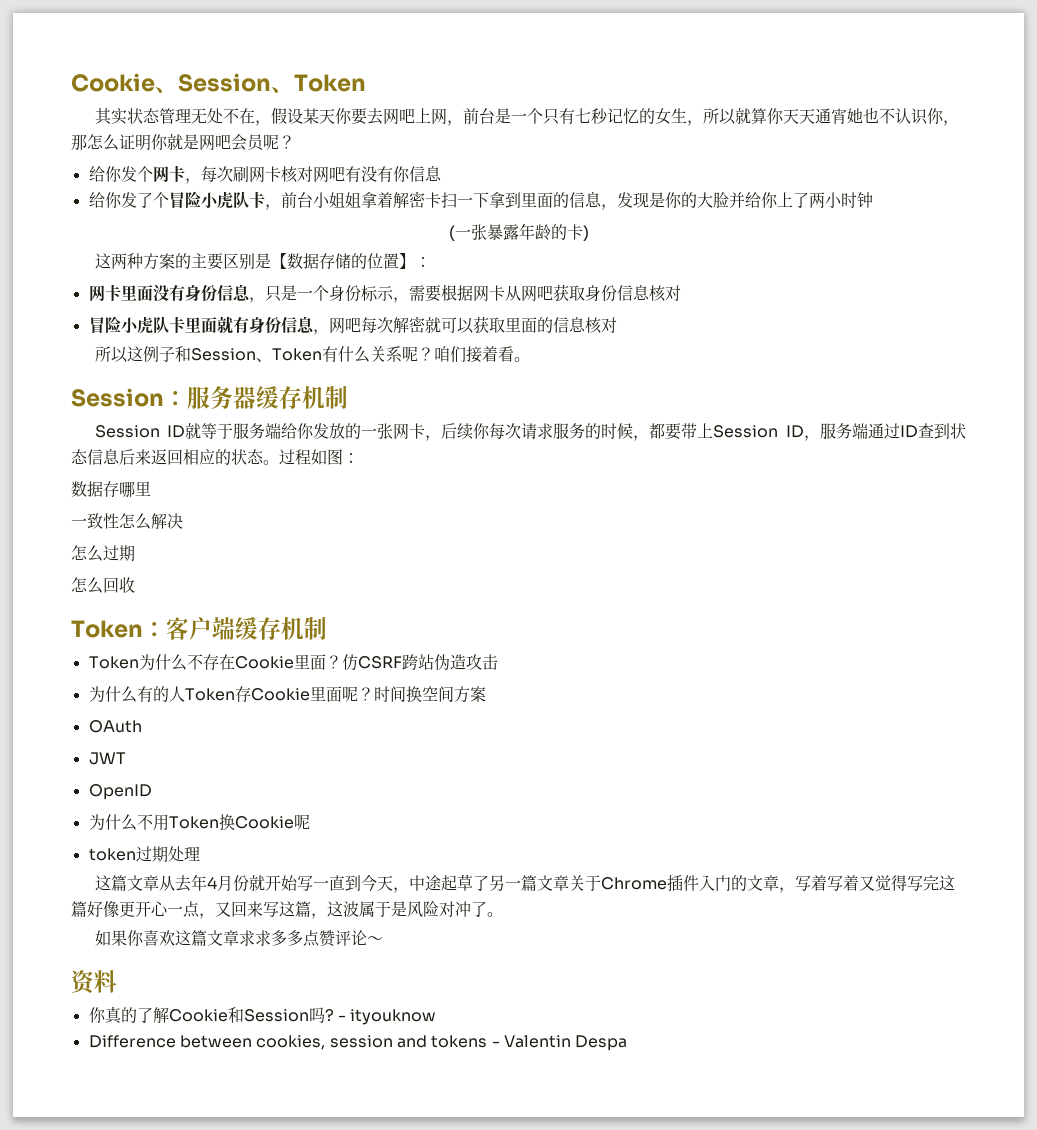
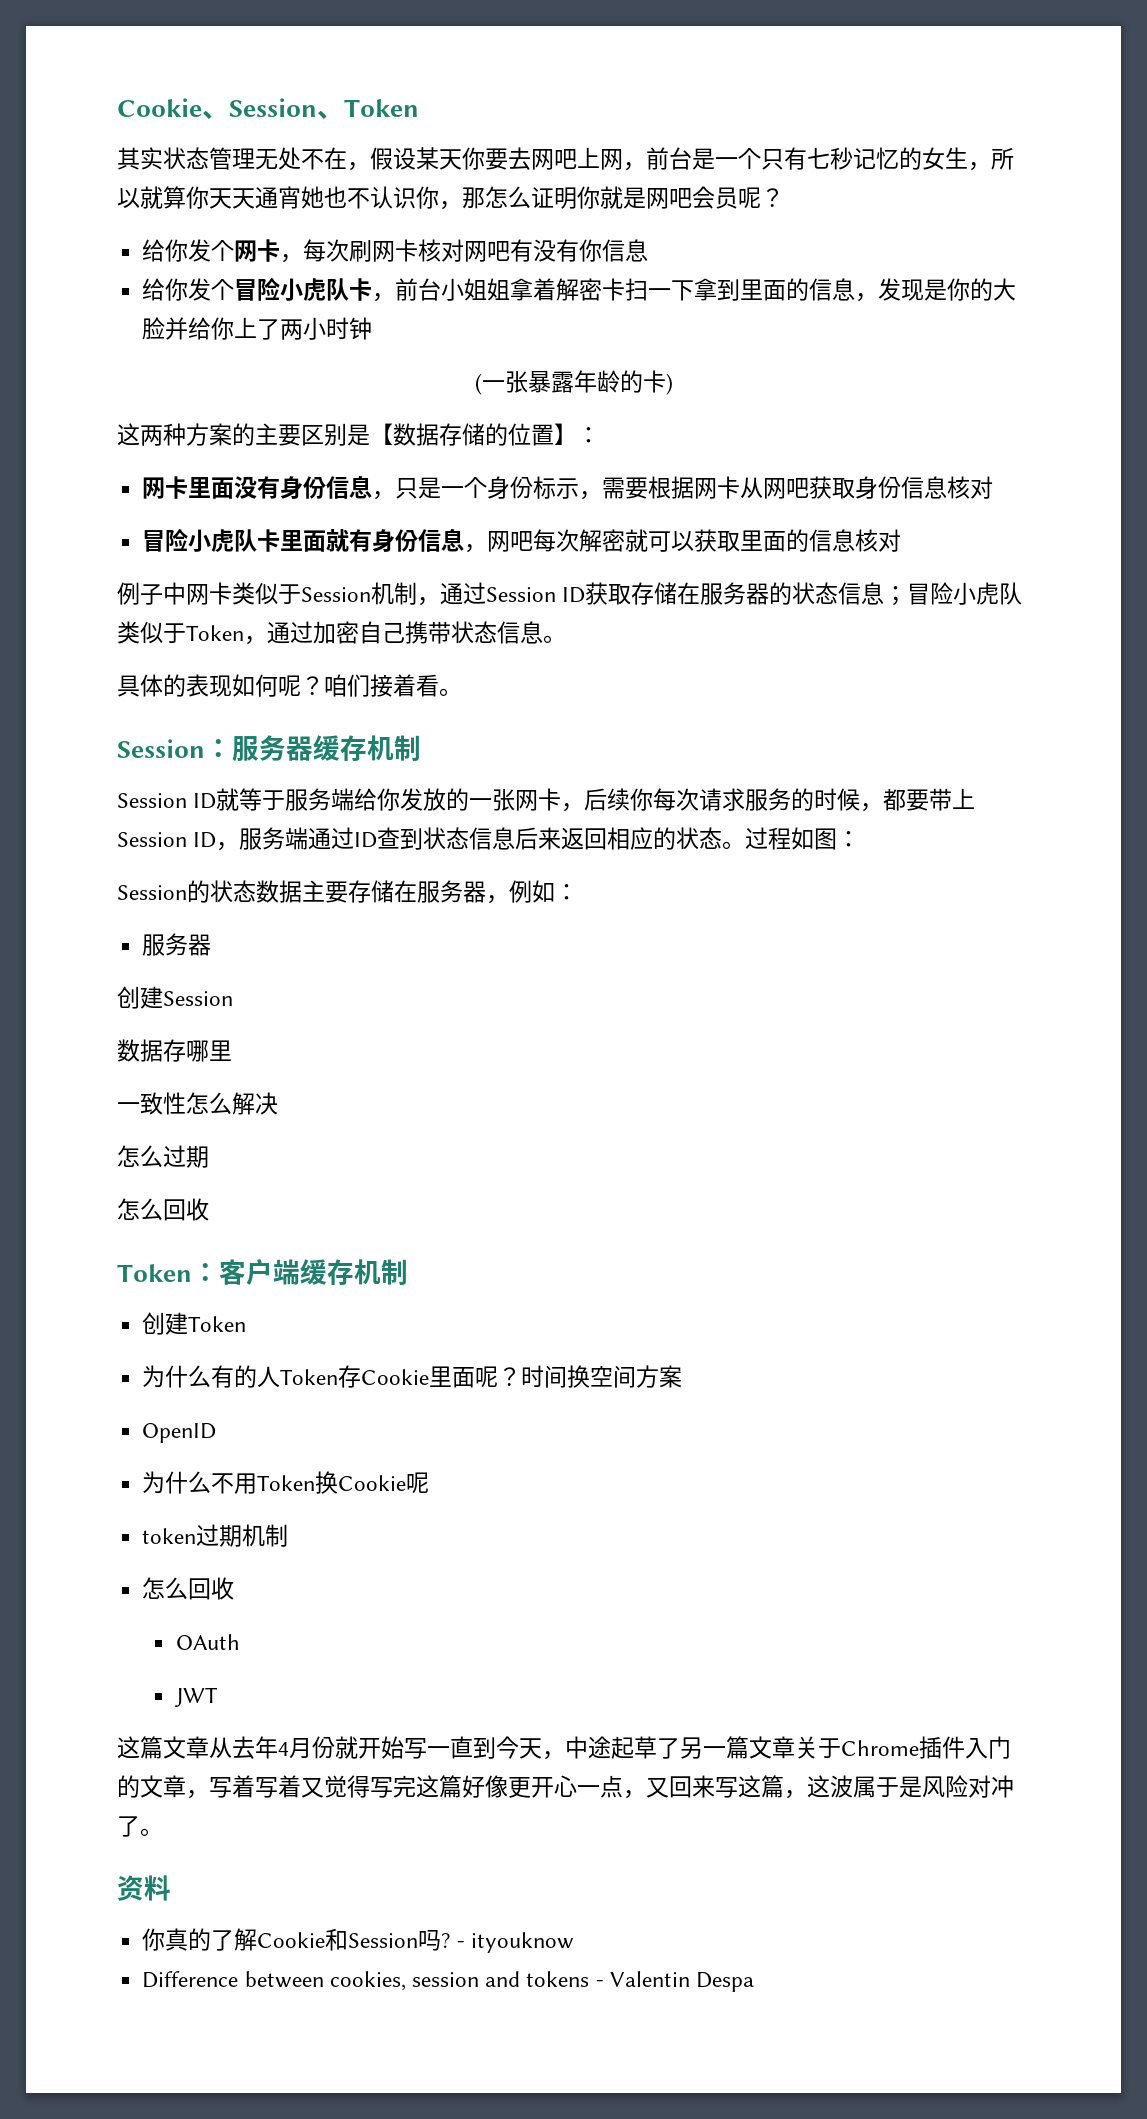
[136,192,153,208] 了 -> (212, 289) none
[94,346,402,363] 所以这例子和Session、Token有什么关系 -> [117,582,1023,606] [117,621,566,645] [117,674,278,697] 例子中网卡类似于Session机制，通过Session ID获取存储在服务器的状态信息；冒险小虎队类似于Token，通过加密自己携带状态信息。 // 具体的表现如何
(359, 458) none -> [117,880,578,904] [142,933,212,956] [117,986,233,1009] // Session的状态数据主要存储在服务器，例如： // 服务器 // 创建Session
[88,654,498,671] Token为什么不存在Cookie里面？仿CSRF跨站伪造攻击 -> [142,1312,247,1335] 创建Token
[88,720,142,733] [88,752,126,765] // OAuth // JWT -> (683, 1376) none
[167,846,200,862] 处理 -> [242,1524,289,1547] [142,1577,235,1600] [175,1634,240,1650] [174,1687,218,1707] 机制 // 怎么回收 // OAuth // JWT
[94,929,383,947] // 如果你喜欢这篇文章求求多多点赞评论～ -> (163, 1832) none

